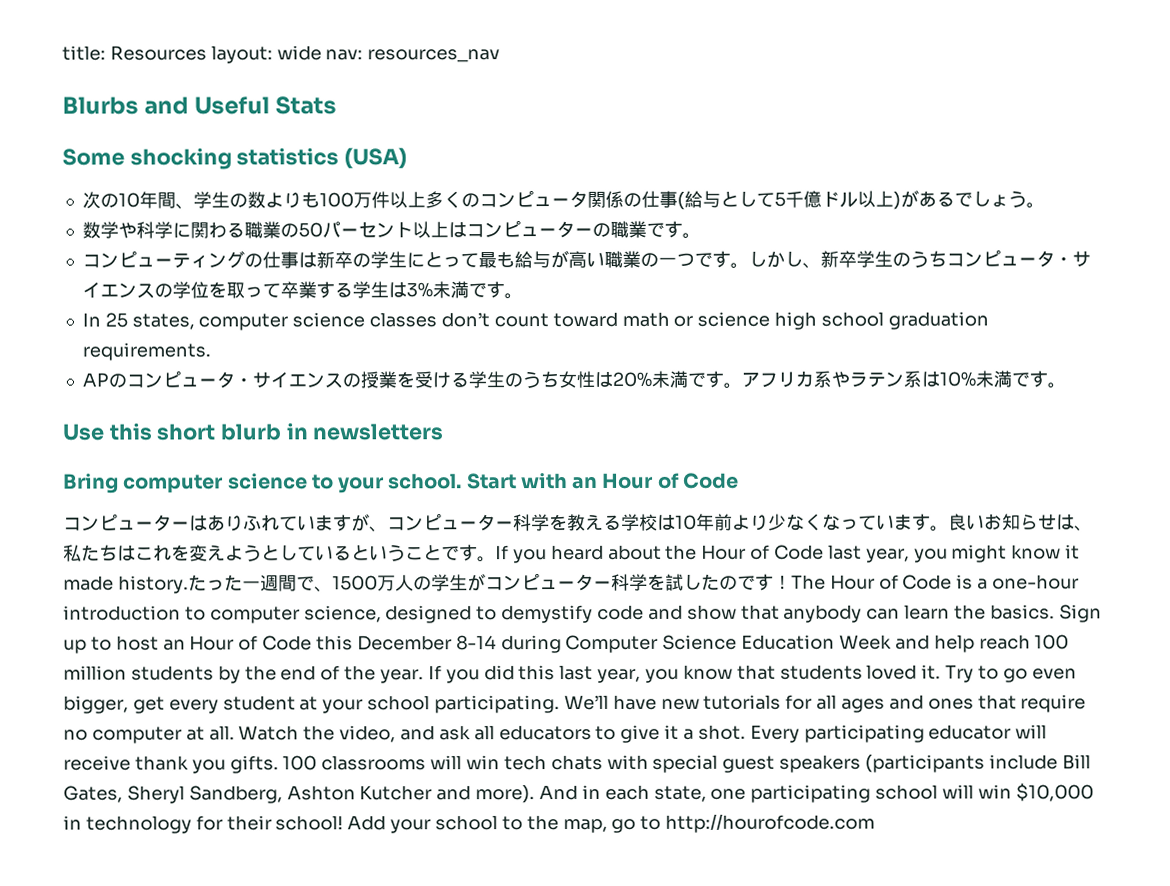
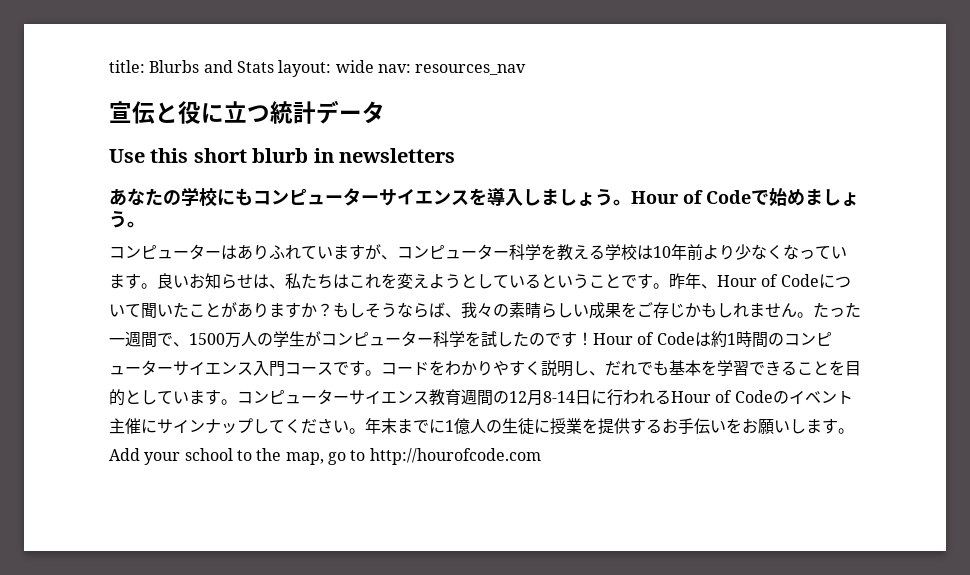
[109,45,207,61] Resources -> [149,60,274,73] Blurbs and Stats
[62,96,338,115] [62,147,408,170] [81,189,1045,210] [81,220,701,239] [81,249,1091,269] [81,281,523,300] [81,311,989,331] [81,342,211,361] [81,370,1066,389] Blurbs and Useful Stats // Some shocking statistics (USA) // 次の10年間、学生の数よりも100万件以上多くのコンピュータ関係の仕事(給与として5千億ドル以上)があるでしょう。 // 数学や科学に関わる職業の50パーセント以上はコンピューターの職業です。 // コンピューティングの仕事は新卒の学生にとって最も給与が高い職業の一つです。しかし、新卒学生のうちコンピュータ・サイエンスの学位を取って卒業する学生は3%未満です。 // In 25 states, computer science classes don’t count toward math or science high school graduation requirements. // APのコンピュータ・サイエンスの授業を受ける学生のうち女性は20%未満です。アフリカ系やラテン系は10%未満です。 -> [109,100,385,124] 宣伝と役に立つ統計データ
[63,472,739,494] Bring computer science to your school. Start with an Hour of Code -> [109,187,859,206] [109,210,145,228] あなたの学校にもコンピューターサイエンスを導入しましょう。Hour of Codeで始めましょう。
[495,544,1081,564] [63,575,189,594] If you heard about the Hour of Code last year, you might know it made history. -> [669,273,851,289] [109,302,813,319] 昨年、Hour of Codeについて聞いたことがありますか？もしそうならば、我々の素晴らしい成果をご存じかもしれません。
[790,574,1080,590] [63,604,1102,624] [63,634,1070,654] [63,664,1077,684] [63,694,1087,714] [63,724,1048,744] [63,754,1091,774] [63,783,1094,804] [63,815,344,834] The Hour of Code is a one-hour introduction to computer science, designed to demystify code and show that anybody can learn the basics. Sign up to host an Hour of Code this December 8-14 during Computer Science Education Week and help reach 100 million students by the end of the year. If you did this last year, you know that students loved it. Try to go even bigger, get every student at your school participating. We’ll have new tutorials for all ages and ones that require no computer at all. Watch the video, and ask all educators to give it a shot. Every participating educator will receive thank you gifts. 100 classrooms will win tech chats with special guest speakers (participants include Bill Gates, Sheryl Sandberg, Ashton Kutcher and more). And in each state, one participating school will win $10,000 in technology for their school! -> [593,331,832,348] [109,360,861,377] [109,389,853,406] [109,418,854,435] Hour of Codeは約1時間のコンピューターサイエンス入門コースです。コードをわかりやすく説明し、だれでも基本を学習できることを目的としています。コンピューターサイエンス教育週間の12月8-14日に行われるHour of Codeのイベント主催にサインナップしてください。年末までに1億人の生徒に授業を提供するお手伝いをお願いします。

